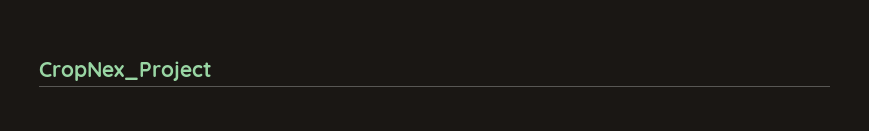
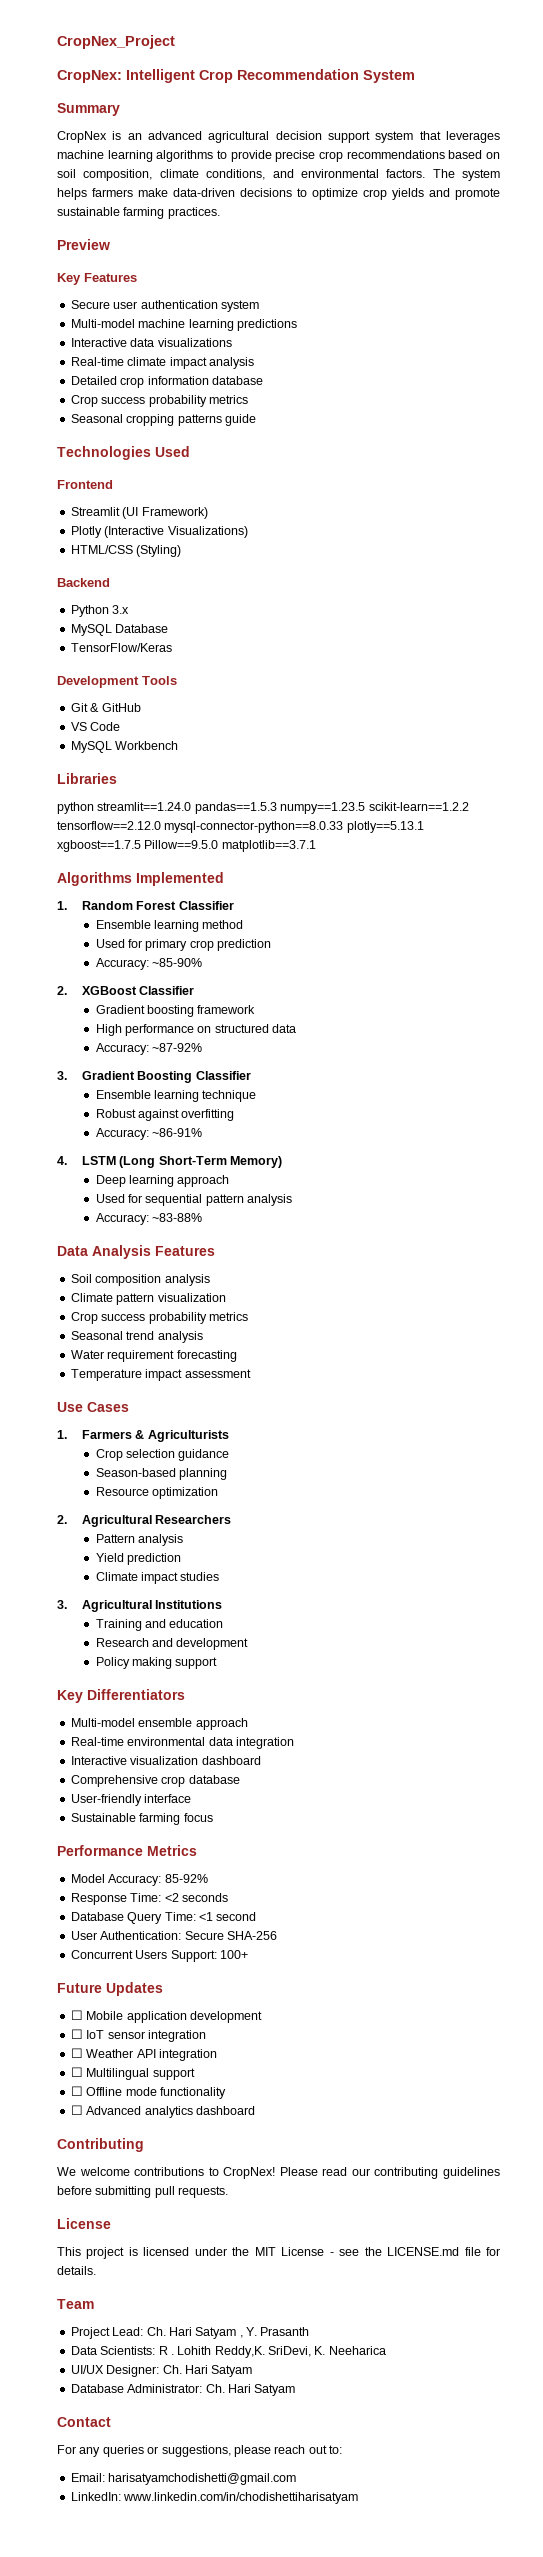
(212, 71) none -> [57,69,415,83] [57,103,120,116] [57,131,500,143] [57,150,500,162] [57,169,500,181] [57,188,500,200] [57,207,220,219] [57,239,110,250] [57,273,137,285] [70,300,259,312] [70,319,297,331] [70,338,232,347] [70,357,254,369] [70,376,263,388] [70,395,248,407] [70,414,256,426] [57,446,190,460] [57,480,113,489] [70,507,208,519] [70,526,248,538] [70,545,182,557] [57,578,110,587] [70,605,130,617] [70,624,169,636] [70,643,172,652] [57,676,177,688] [70,703,141,712] [70,722,121,731] [70,741,179,753] [57,773,117,784] [57,802,469,814] [57,821,424,833] [57,840,316,852] [57,872,224,886] [57,901,234,910] [95,920,244,932] [95,939,272,951] [95,958,203,970] [57,986,195,995] [95,1005,256,1017] [95,1024,297,1036] [95,1043,203,1055] [57,1071,251,1083] [95,1090,257,1102] [95,1109,235,1121] [95,1128,203,1140] [57,1156,283,1168] [95,1175,230,1187] [95,1194,293,1206] [95,1213,203,1225] [57,1245,215,1259] [70,1274,210,1286] [70,1293,226,1305] [70,1312,248,1324] [70,1331,203,1343] [70,1350,237,1362] [70,1369,251,1381] [57,1402,129,1412] [57,1430,229,1442] [95,1449,230,1461] [95,1468,228,1480] [95,1487,219,1499] [57,1515,232,1527] [95,1534,184,1546] [95,1553,182,1565] [95,1572,220,1584] [57,1600,223,1612] [95,1619,224,1631] [95,1638,249,1650] [95,1657,218,1669] [57,1689,185,1703] [70,1718,248,1730] [70,1737,294,1749] [70,1756,261,1765] [70,1775,240,1787] [70,1794,192,1806] [70,1813,213,1825] [57,1845,197,1856] [70,1874,208,1886] [70,1893,228,1905] [70,1912,257,1924] [70,1931,277,1940] [70,1950,248,1962] [57,1982,163,1996] [70,2010,262,2023] [70,2029,206,2042] [70,2048,217,2061] [70,2067,195,2080] [70,2086,226,2099] [70,2105,255,2118] [57,2138,144,2152] [57,2167,500,2179] [57,2186,229,2198] [57,2218,111,2229] [57,2247,500,2259] [57,2266,96,2275] [57,2299,94,2309] [70,2327,310,2339] [70,2346,386,2358] [70,2365,253,2377] [70,2384,296,2396] [57,2417,111,2427] [57,2445,342,2457] [70,2473,297,2485] [70,2492,359,2504] // CropNex: Intelligent Crop Recommendation System // Summary // CropNex is an advanced agricultural decision support system that leverages machine learning algorithms to provide precise crop recommendations based on soil composition, climate conditions, and environmental factors. The system helps farmers make data-driven decisions to optimize crop yields and promote sustainable farming practices. // Preview // Key Features // Secure user authentication system // Multi-model machine learning predictions // Interactive data visualizations // Real-time climate impact analysis // Detailed crop information database // Crop success probability metrics // Seasonal cropping patterns guide // Technologies Used // Frontend // Streamlit (UI Framework) // Plotly (Interactive Visualizations) // HTML/CSS (Styling) // Backend // Python 3.x // MySQL Database // TensorFlow/Keras // Development Tools // Git & GitHub // VS Code // MySQL Workbench // Libraries // python streamlit==1.24.0 pandas==1.5.3 numpy==1.23.5 scikit-learn==1.2.2 tensorflow==2.12.0 mysql-connector-python==8.0.33 plotly==5.13.1 xgboost==1.7.5 Pillow==9.5.0 matplotlib==3.7.1 // Algorithms Implemented // 1. Random Forest Classifier // Ensemble learning method // Used for primary crop prediction // Accuracy: ~85-90% // 2. XGBoost Classifier // Gradient boosting framework // High performance on structured data // Accuracy: ~87-92% // 3. Gradient Boosting Classifier // Ensemble learning technique // Robust against overfitting // Accuracy: ~86-91% // 4. LSTM (Long Short-Term Memory) // Deep learning approach // Used for sequential pattern analysis // Accuracy: ~83-88% // Data Analysis Features // Soil composition analysis // Climate pattern visualization // Crop success probability metrics // Seasonal trend analysis // Water requirement forecasting // Temperature impact assessment // Use Cases // 1. Farmers & Agriculturists // Crop selection guidance // Season-based planning // Resource optimization // 2. Agricultural Researchers // Pattern analysis // Yield prediction // Climate impact studies // 3. Agricultural Institutions // Training and education // Research and development // Policy making support // Key Differentiators // Multi-model ensemble approach // Real-time environmental data integration // Interactive visualization dashboard // Comprehensive crop database // User-friendly interface // Sustainable farming focus // Performance Metrics // Model Accuracy: 85-92% // Response Time: <2 seconds // Database Query Time: <1 second // User Authentication: Secure SHA-256 // Concurrent Users Support: 100+ // Future Updates // ☐ Mobile application development // ☐ IoT sensor integration // ☐ Weather API integration // ☐ Multilingual support // ☐ Offline mode functionality // ☐ Advanced analytics dashboard // Contributing // We welcome contributions to CropNex! Please read our contributing guidelines before submitting pull requests. // License // This project is licensed under the MIT License - see the LICENSE.md file for details. // Team // Project Lead: Ch. Hari Satyam , Y. Prasanth // Data Scientists: R . Lohith Reddy,K. SriDevi, K. Neeharica // UI/UX Designer: Ch. Hari Satyam // Database Administrator: Ch. Hari Satyam // Contact // For any queries or suggestions, please reach out to: // Email: harisatyamchodishetti@gmail.com // LinkedIn: www.linkedin.com/in/chodishettiharisatyam

